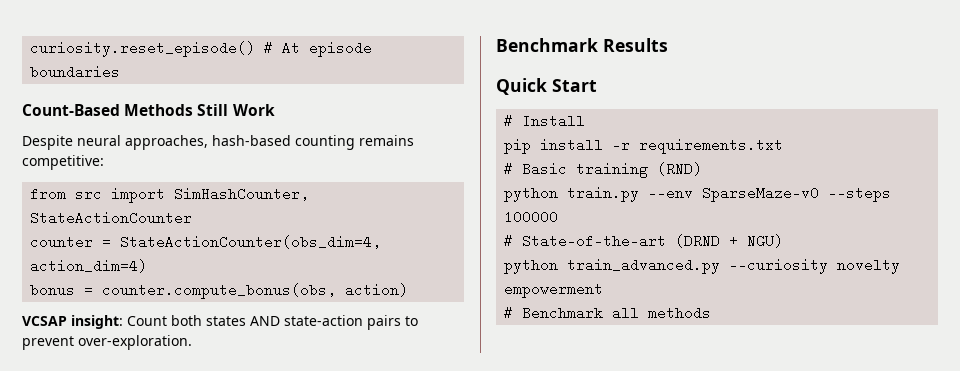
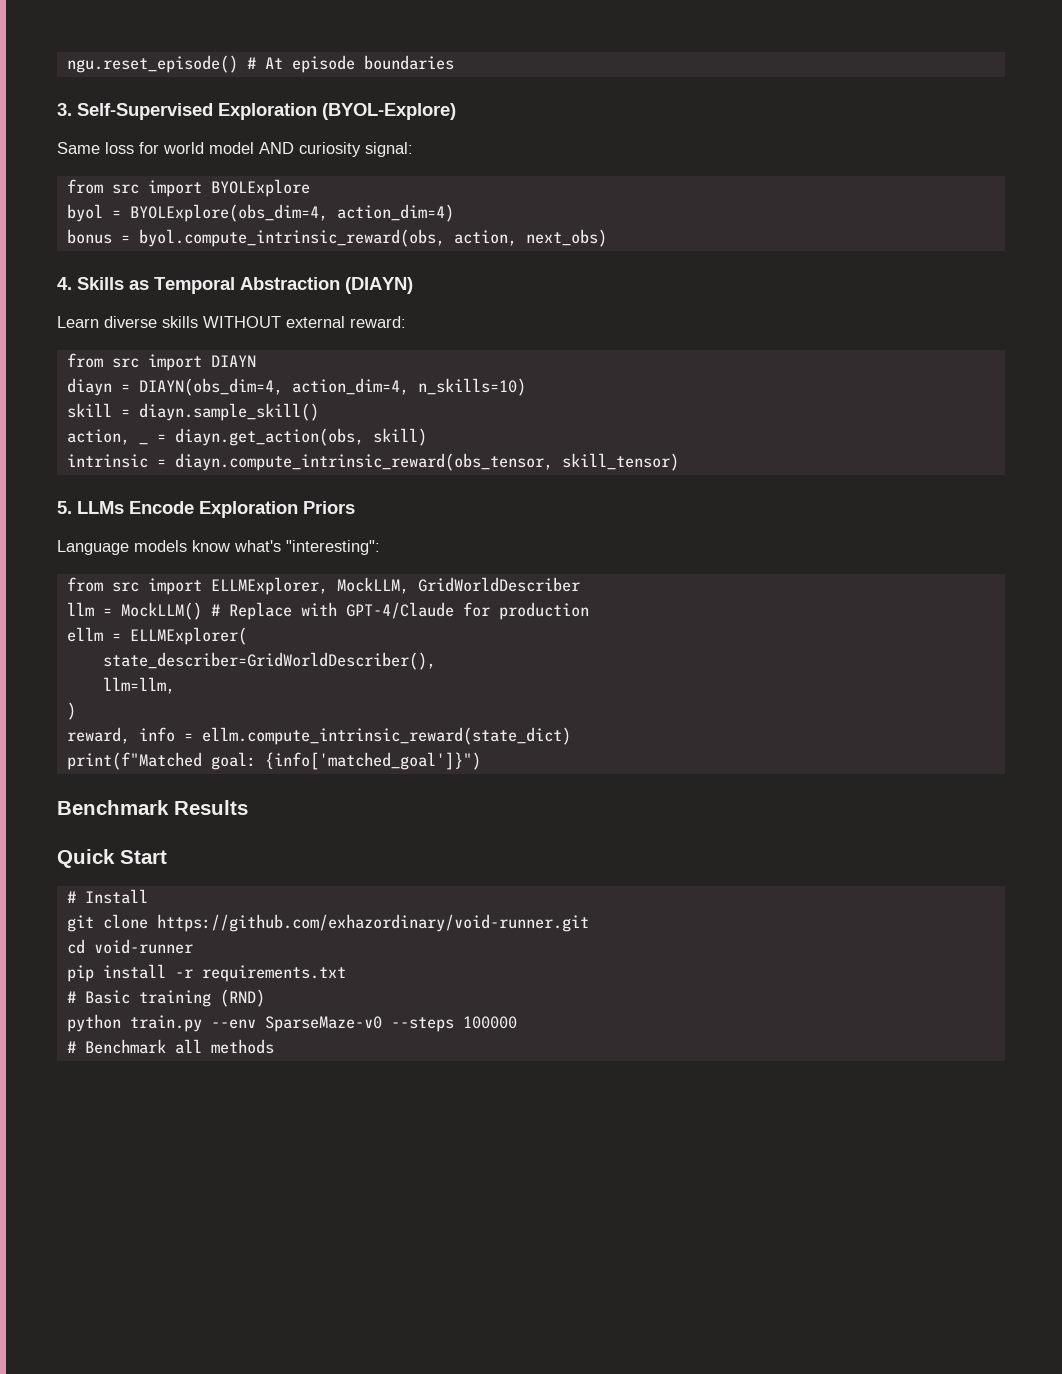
[30,41,256,57] curiosity.reset_episode() -> [66,55,238,73] ngu.reset_episode()
[22,104,275,116] [22,135,414,150] [22,155,104,170] [30,187,310,203] [30,211,193,225] [30,235,382,249] [30,259,148,273] [30,283,409,299] [22,315,418,330] [22,335,192,350] Count-Based Methods Still Work // Despite neural approaches, hash-based counting remains competitive: // from src import SimHashCounter, StateActionCounter // counter = StateActionCounter(obs_dim=4, action_dim=4) // bonus = counter.compute_bonus(obs, action) // VCSAP insight: Count both states AND state-action pairs to prevent over-exploration. -> [57,103,456,120] [57,142,413,157] [66,179,310,197] [66,204,454,222] [66,229,607,247] [57,277,413,294] [57,316,406,328] [66,353,256,371] [66,378,526,396] [66,403,319,421] [66,429,148,445] [156,428,427,446] [66,453,679,471] [57,501,355,518] [57,540,380,555] [66,577,580,595] [66,602,589,620] [66,627,247,645] [102,652,436,670] [102,677,175,694] [66,702,76,720] [66,727,571,745] [66,752,481,770] 3. Self-Supervised Exploration (BYOL-Explore) // Same loss for world model AND curiosity signal: // from src import BYOLExplore // byol = BYOLExplore(obs_dim=4, action_dim=4) // bonus = byol.compute_intrinsic_reward(obs, action, next_obs) // 4. Skills as Temporal Abstraction (DIAYN) // Learn diverse skills WITHOUT external reward: // from src import DIAYN // diayn = DIAYN(obs_dim=4, action_dim=4, n_skills=10) // skill = diayn.sample_skill() // action, _ = diayn.get_action(obs, skill) // intrinsic = diayn.compute_intrinsic_reward(obs_tensor, skill_tensor) // 5. LLMs Encode Exploration Priors // Language models know what's "interesting": // from src import ELLMExplorer, MockLLM, GridWorldDescriber // llm = MockLLM() # Replace with GPT-4/Claude for production // ellm = ELLMExplorer( // state_describer=GridWorldDescriber(), // llm=llm, // ) // reward, info = ellm.compute_intrinsic_reward(state_dict) // print(f"Matched goal: {info['matched_goal']}")
(586, 121) none -> [66,914,589,932] [66,939,193,954] // git clone https://github.com/exhazordinary/void-runner.git // cd void-runner
[504,234,784,248] [504,258,901,274] [504,282,604,298] // # State-of-the-art (DRND + NGU) // python train_advanced.py --curiosity novelty empowerment -> (517, 1022) none

